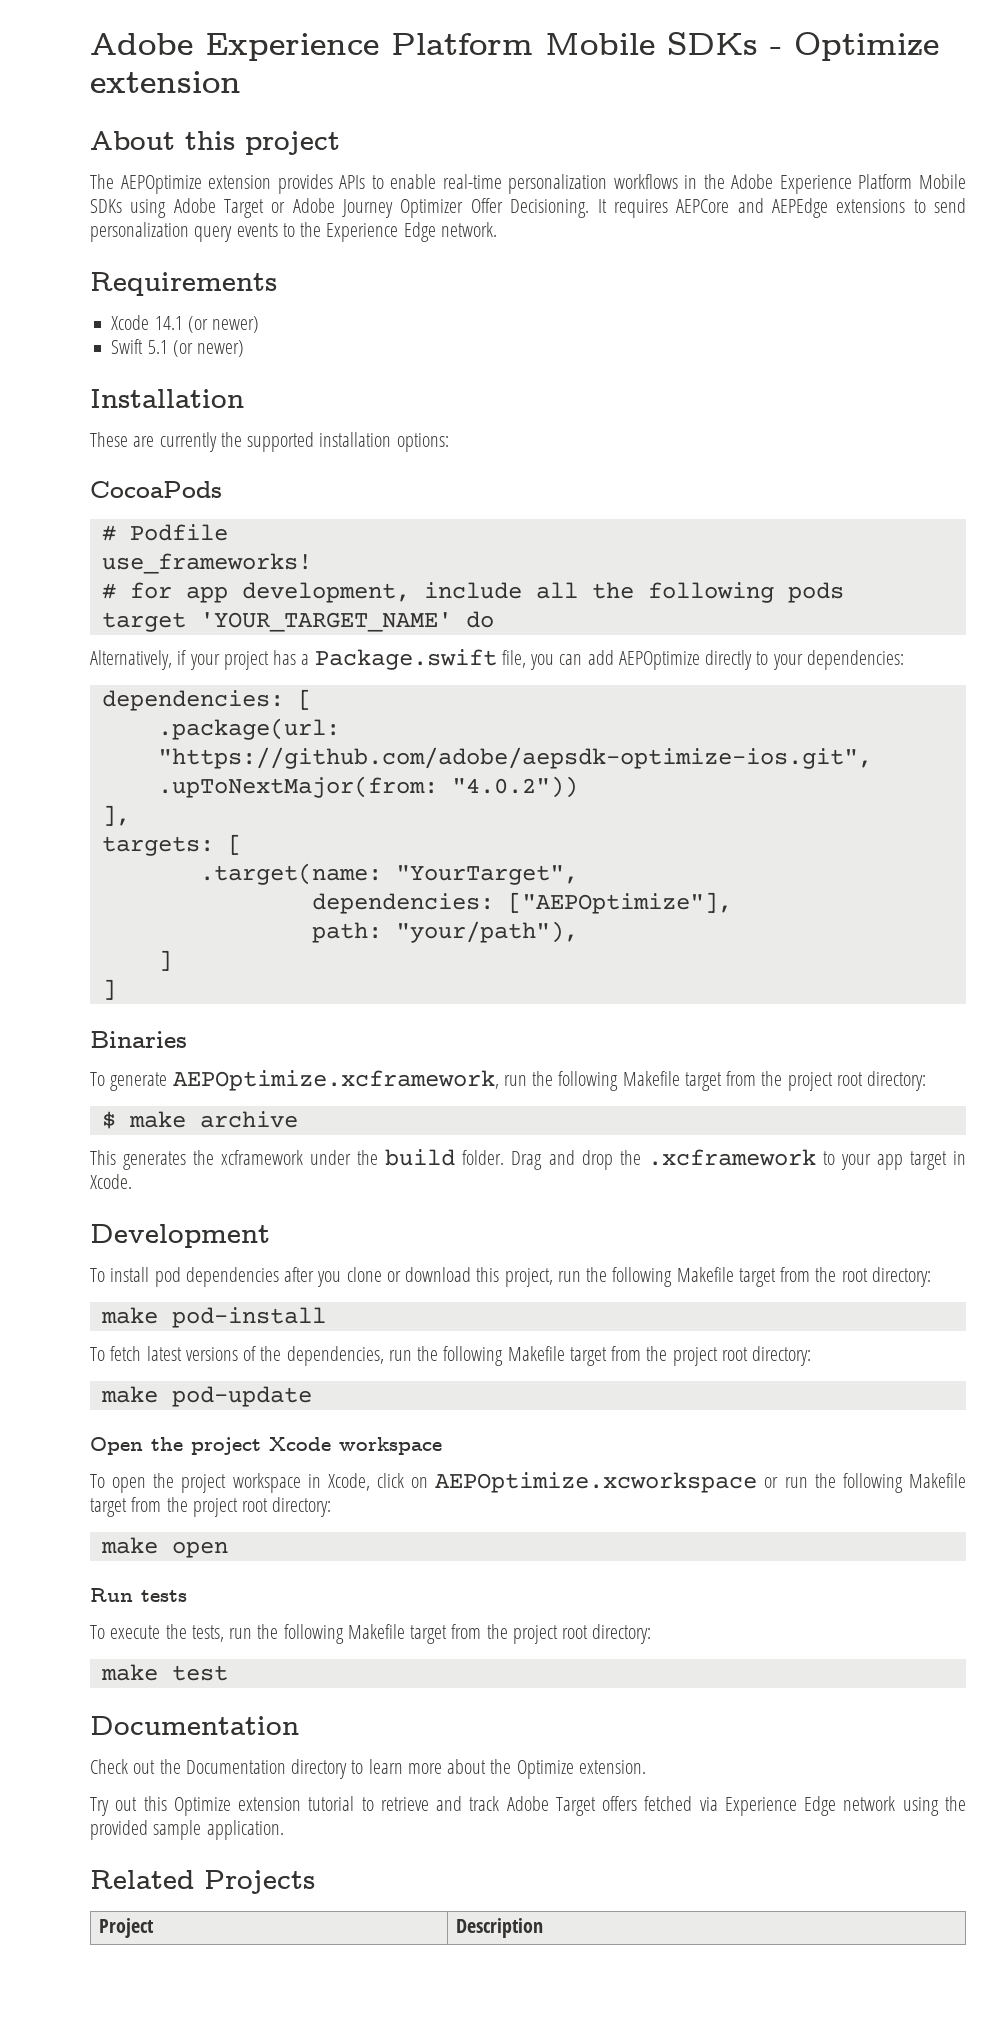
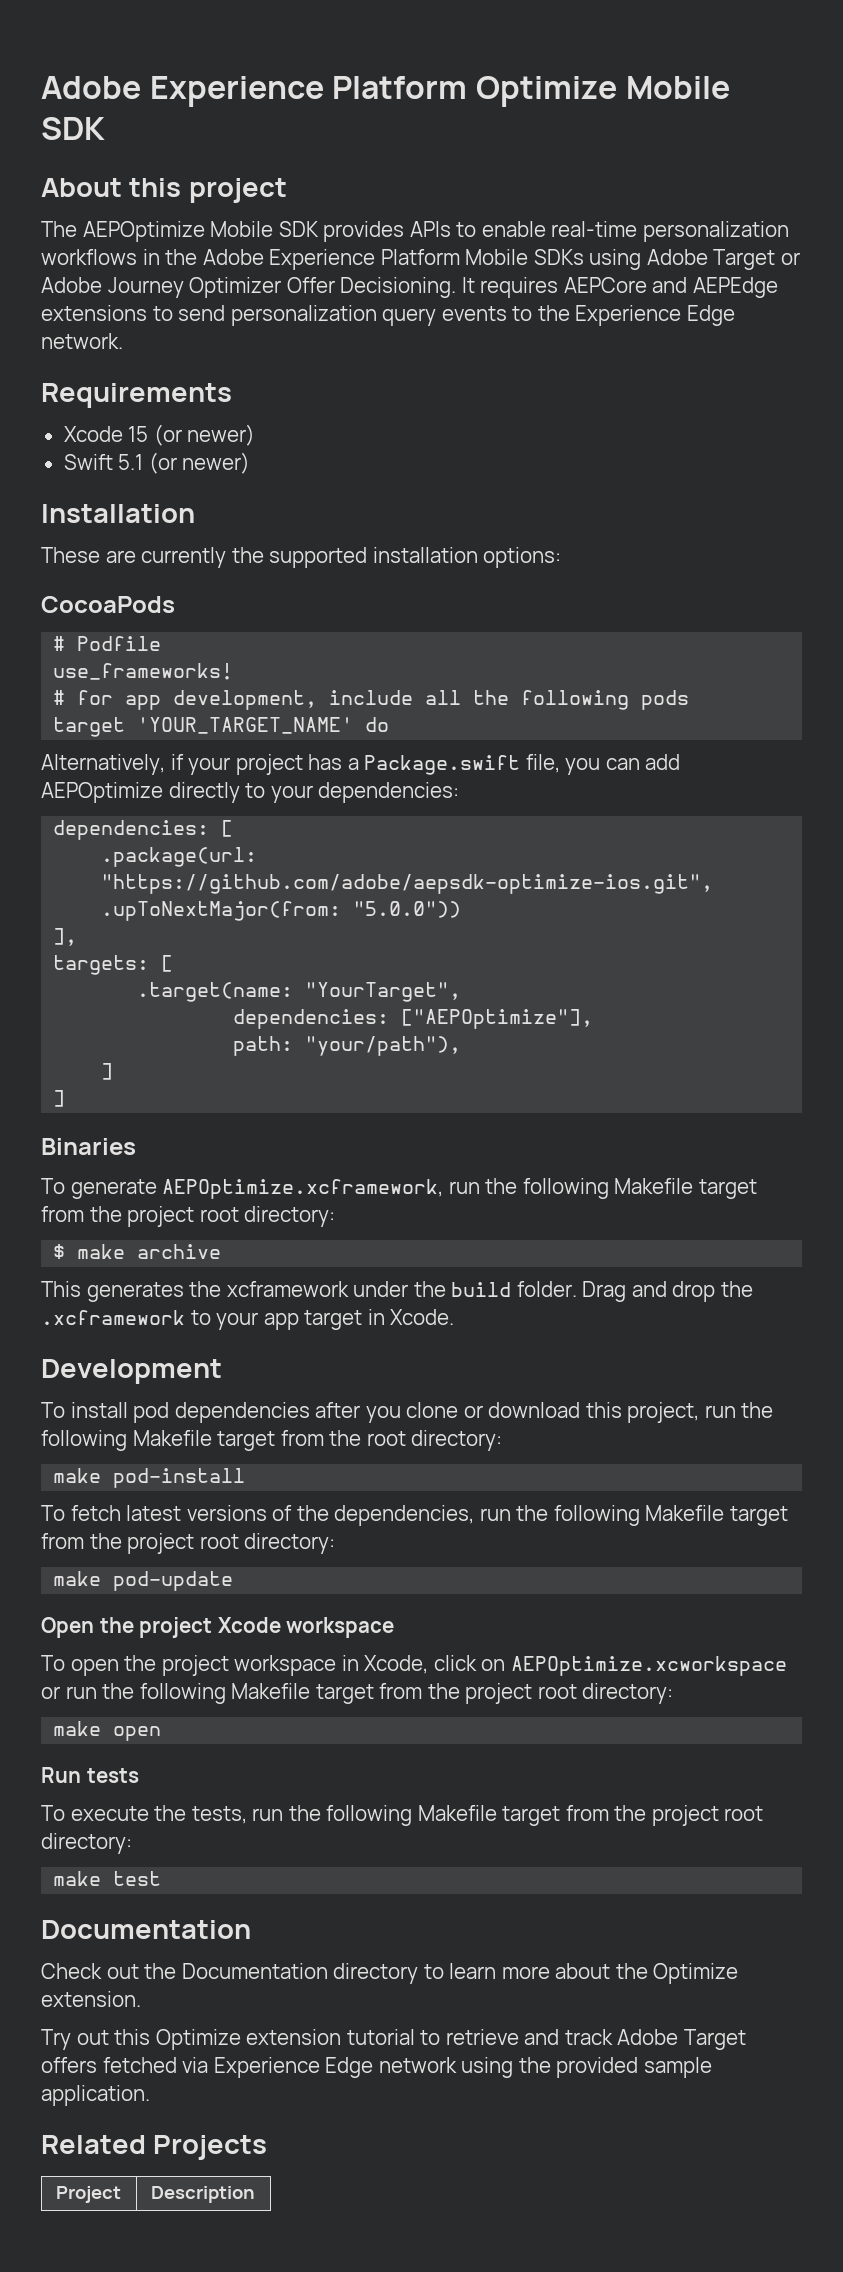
[90,32,939,61] [90,71,241,93] Adobe Experience Platform Mobile SDKs - Optimize extension -> [41,76,730,107] [41,117,105,140] Adobe Experience Platform Optimize Mobile SDK
[208,175,272,189] extension -> [210,221,319,237] Mobile SDK
[154,316,183,330] 14.1 -> [128,426,149,442] 15
[451,776,578,798] "4.0.2")) -> [353,901,462,918] "5.0.0"))

